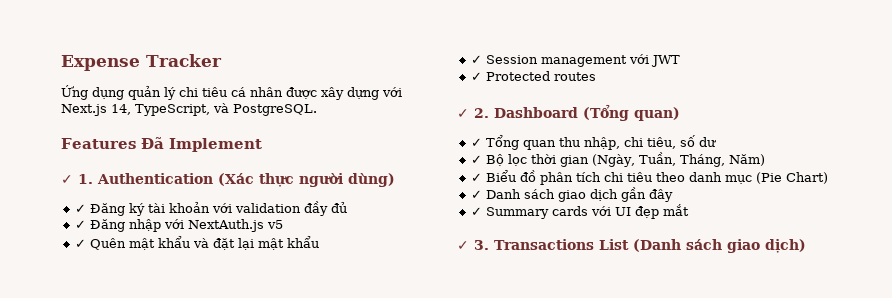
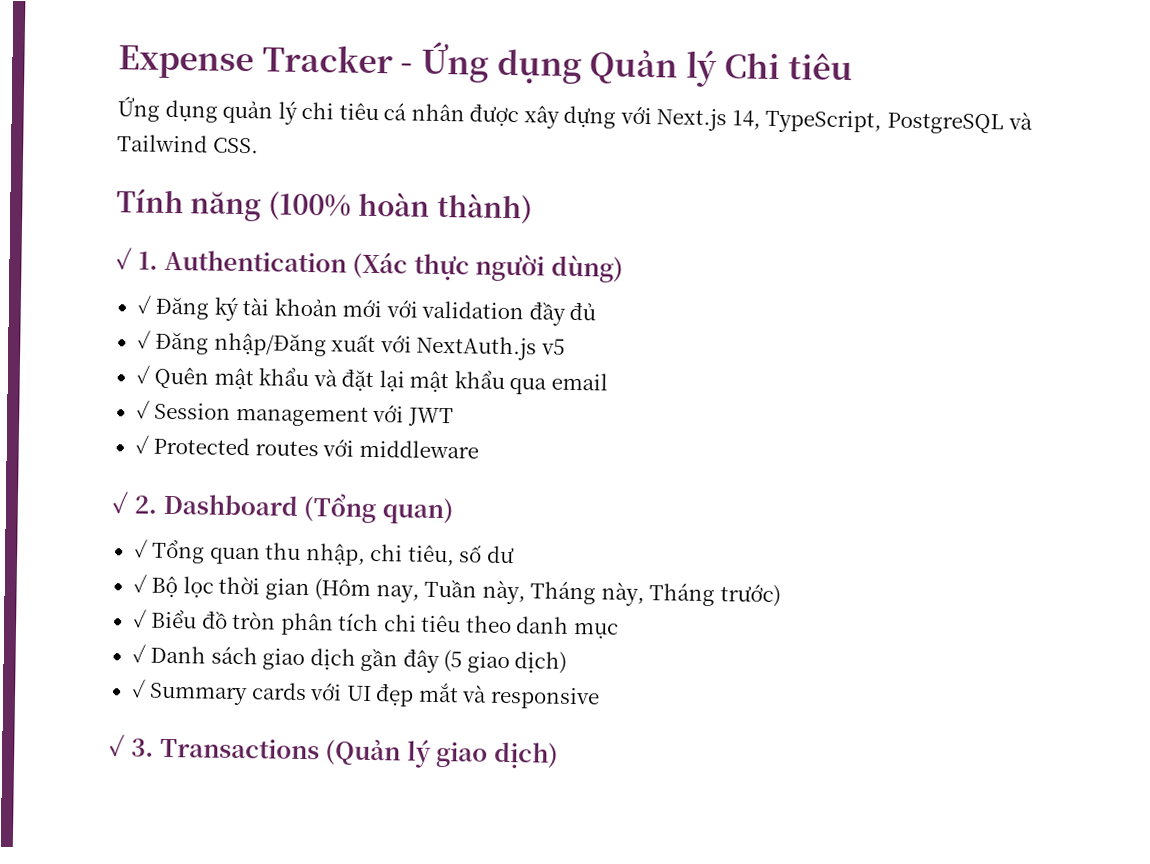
(222, 60) none -> [400,41,854,88] - Ứng dụng Quản lý Chi tiêu
[213,103,317,116] [61,137,262,152] và PostgreSQL. // Features Đã Implement -> [887,112,1033,135] [117,134,259,154] [116,188,533,225] PostgreSQL và Tailwind CSS. // Tính năng (100% hoàn thành)
(211, 207) none -> [342,299,383,318] mới
[129,219,162,232] nhập -> [213,332,377,357] nhập/Đăng xuất
(320, 241) none -> [509,372,608,395] qua email
(597, 76) none -> [322,439,479,459] với middleware
[592,152,766,167] (Ngày, Tuần, Tháng, Năm) -> [314,578,781,608] (Hôm nay, Tuần này, Tháng này, Tháng trước)
(537, 176) none -> [232,611,277,630] tròn
[756,172,829,184] (Pie Chart) -> (619, 630) none
(674, 195) none -> [443,650,568,674] (5 giao dịch)
(690, 210) none -> [461,685,600,710] và responsive
[598,239,722,252] List (Danh sách -> [325,738,431,768] (Quản lý

